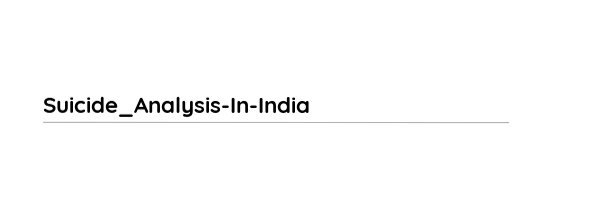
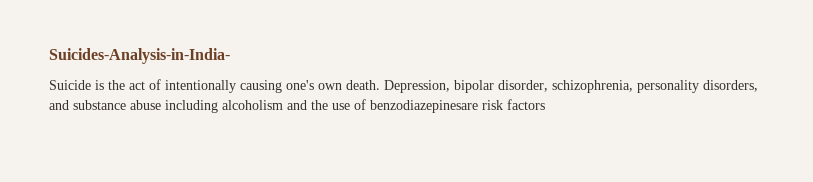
[42,96,311,118] Suicide_Analysis-In-India -> [49,48,230,64] [49,79,758,93] [49,99,545,113] Suicides-Analysis-in-India- // Suicide is the act of intentionally causing one's own death. Depression, bipolar disorder, schizophrenia, personality disorders, and substance abuse including alcoholism and the use of benzodiazepinesare risk factors

